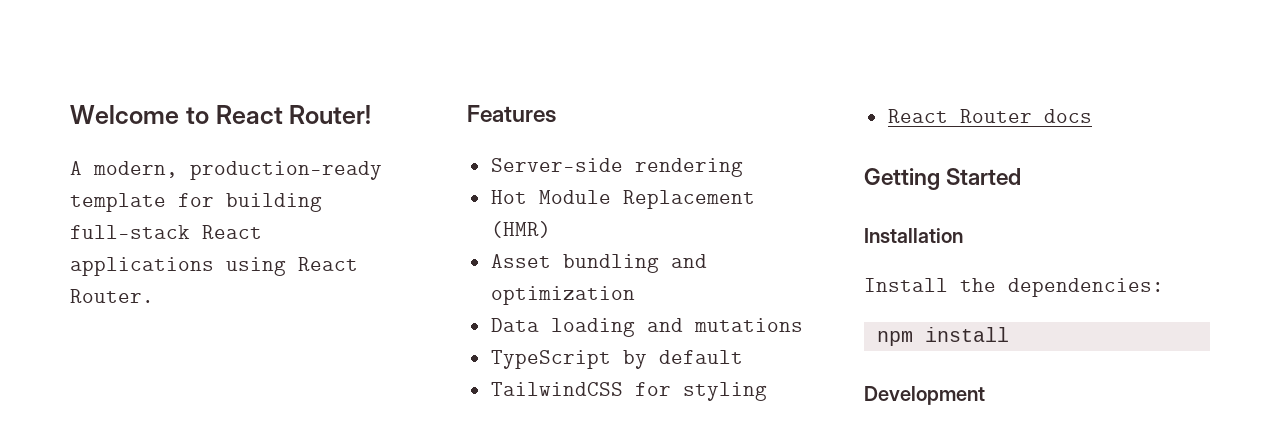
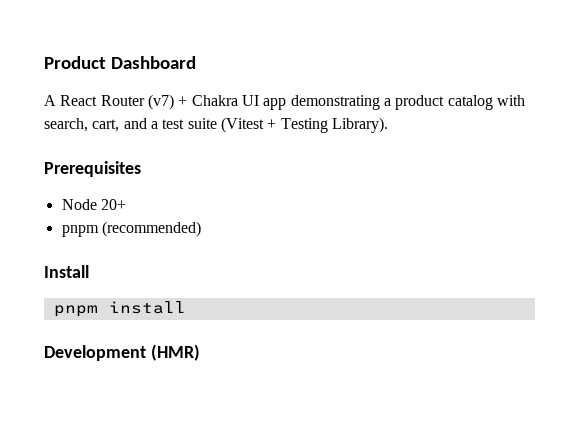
[70,105,372,124] [70,161,382,180] [70,193,322,212] [70,225,262,239] [70,257,358,276] [70,289,154,303] [467,105,556,123] [490,158,743,177] [490,190,755,209] [490,221,551,238] [490,254,707,273] [490,286,635,305] [490,318,803,337] [490,350,743,369] [490,382,767,401] [887,109,1092,123] [864,168,1022,190] [864,228,963,243] [864,278,1164,297] [876,331,913,346] Welcome to React Router! // A modern, production-ready template for building full-stack React applications using React Router. // Features // Server-side rendering // Hot Module Replacement (HMR) // Asset bundling and optimization // Data loading and mutations // TypeScript by default // TailwindCSS for styling // React Router docs // Getting Started // Installation // Install the dependencies: // npm -> [44,56,196,69] [44,94,525,110] [44,117,388,133] [44,161,141,177] [61,199,126,210] [61,221,201,237] [44,265,89,278] [53,305,98,317] Product Dashboard // A React Router (v7) + Chakra UI app demonstrating a product catalog with search, cart, and a test suite (Vitest + Testing Library). // Prerequisites // Node 20+ // pnpm (recommended) // Install // pnpm
(985, 395) none -> [150,344,200,361] (HMR)

